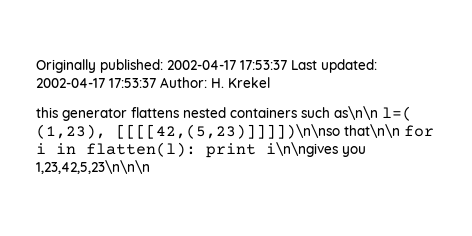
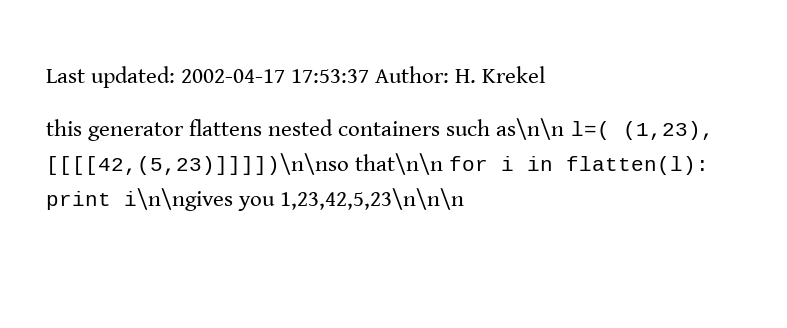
[36,59,287,73] Originally published: 2002-04-17 17:53:37 -> (46, 76) none

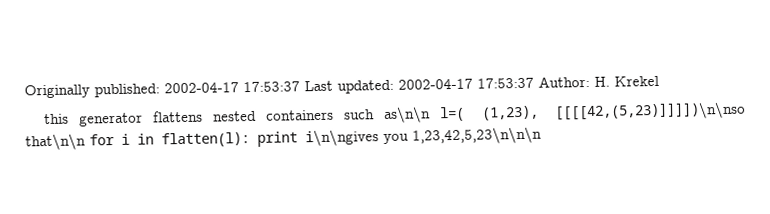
(46, 76) none -> [24,81,300,99] Originally published: 2002-04-17 17:53:37

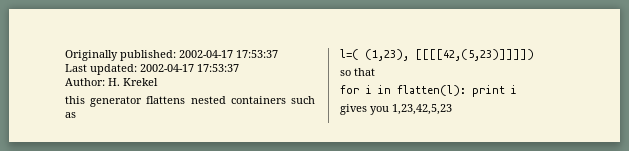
(300, 87) none -> (278, 54) //
(534, 83) none -> (239, 68) //
[384,106,432,124] as\n\n -> [65,112,76,118] as //
[554,101,746,121] [25,133,86,151] [[[[42,(5,23)]]]])\n\nso that\n\n -> [415,49,534,61] [340,68,375,76] [[[[42,(5,23)]]]]) // so that //
[305,126,542,147] i\n\ngives you 1,23,42,5,23\n\n\n -> [511,85,517,94] [340,104,452,115] i // gives you 1,23,42,5,23

